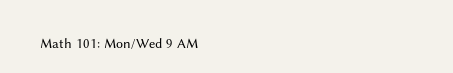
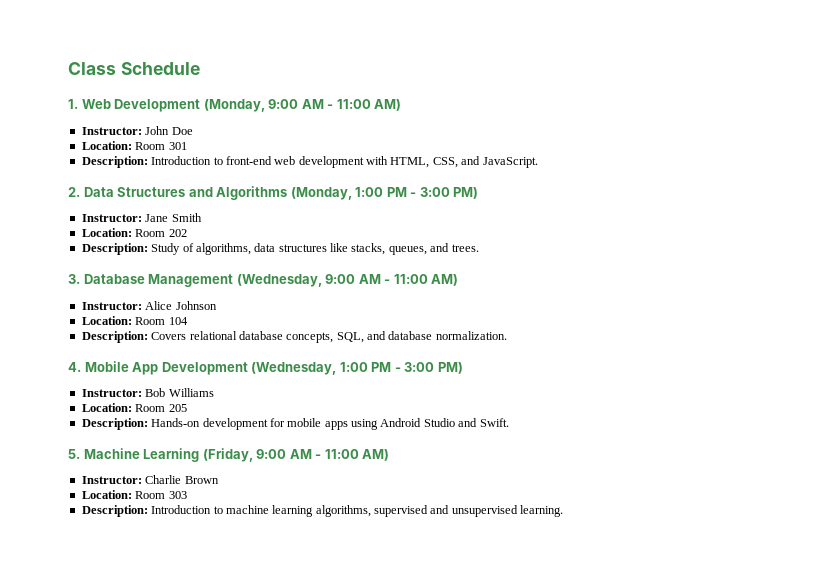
[40,38,198,49] Math 101: Mon/Wed 9 AM -> [68,62,200,75] [68,99,402,112] [81,126,193,135] [81,141,187,150] [81,156,538,168] [68,186,479,200] [81,213,202,222] [81,228,187,237] [81,243,479,255] [68,274,459,287] [81,301,217,310] [81,316,188,325] [81,331,507,343] [68,361,463,375] [81,388,214,397] [81,403,187,412] [81,418,509,430] [68,448,390,462] [81,475,219,484] [81,490,187,499] [81,505,564,517] Class Schedule // 1. Web Development (Monday, 9:00 AM - 11:00 AM) // Instructor: John Doe // Location: Room 301 // Description: Introduction to front-end web development with HTML, CSS, and JavaScript. // 2. Data Structures and Algorithms (Monday, 1:00 PM - 3:00 PM) // Instructor: Jane Smith // Location: Room 202 // Description: Study of algorithms, data structures like stacks, queues, and trees. // 3. Database Management (Wednesday, 9:00 AM - 11:00 AM) // Instructor: Alice Johnson // Location: Room 104 // Description: Covers relational database concepts, SQL, and database normalization. // 4. Mobile App Development (Wednesday, 1:00 PM - 3:00 PM) // Instructor: Bob Williams // Location: Room 205 // Description: Hands-on development for mobile apps using Android Studio and Swift. // 5. Machine Learning (Friday, 9:00 AM - 11:00 AM) // Instructor: Charlie Brown // Location: Room 303 // Description: Introduction to machine learning algorithms, supervised and unsupervised learning.

